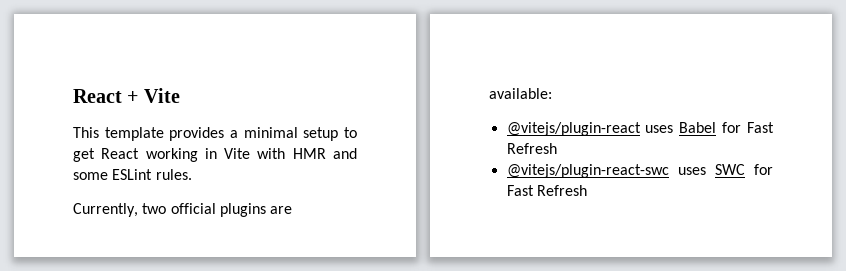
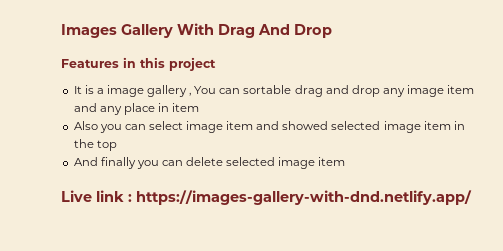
[73,88,180,103] [73,127,357,141] [73,148,357,162] [73,169,192,180] [73,203,293,217] [489,88,552,99] [506,122,774,136] [506,143,557,154] [506,164,773,178] [506,185,587,196] React + Vite // This template provides a minimal setup to get React working in Vite with HMR and some ESLint rules. // Currently, two official plugins are available: // @vitejs/plugin-react uses Babel for Fast Refresh // @vitejs/plugin-react-swc uses SWC for Fast Refresh -> [61,23,332,38] [61,57,216,71] [73,85,475,97] [73,103,200,115] [73,121,465,133] [73,139,117,151] [73,157,346,169] [61,190,472,205] Images Gallery With Drag And Drop // Features in this project // It is a image gallery , You can sortable drag and drop any image item and any place in item // Also you can select image item and showed selected image item in the top // And finally you can delete selected image item // Live link : https://images-gallery-with-dnd.netlify.app/

